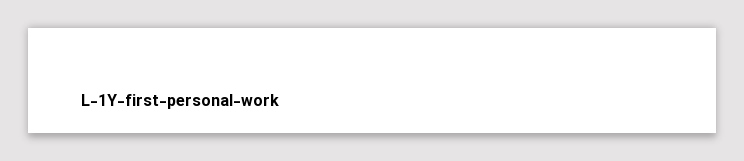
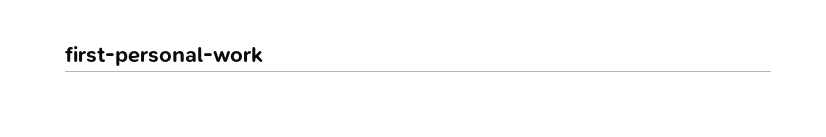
[81,94,279,109] L-1Y-first-personal-work -> [65,46,263,66] first-personal-work

